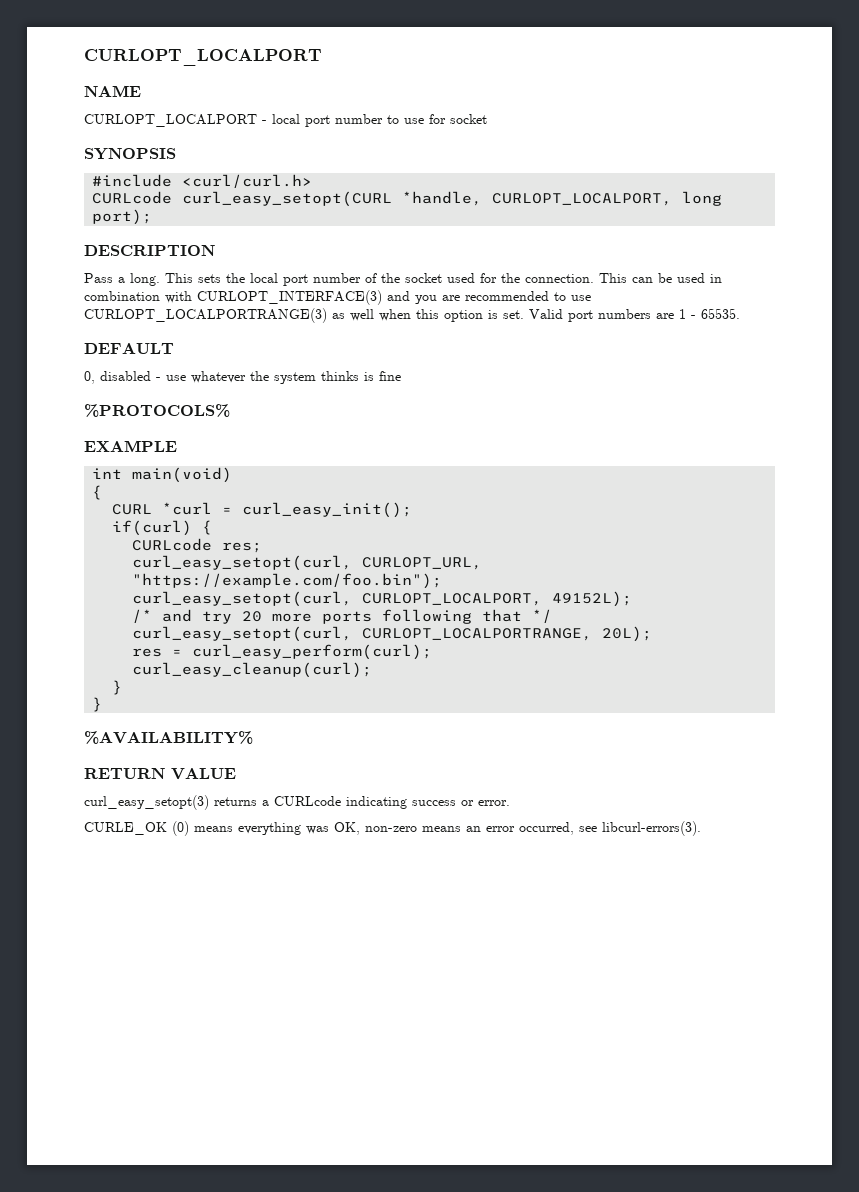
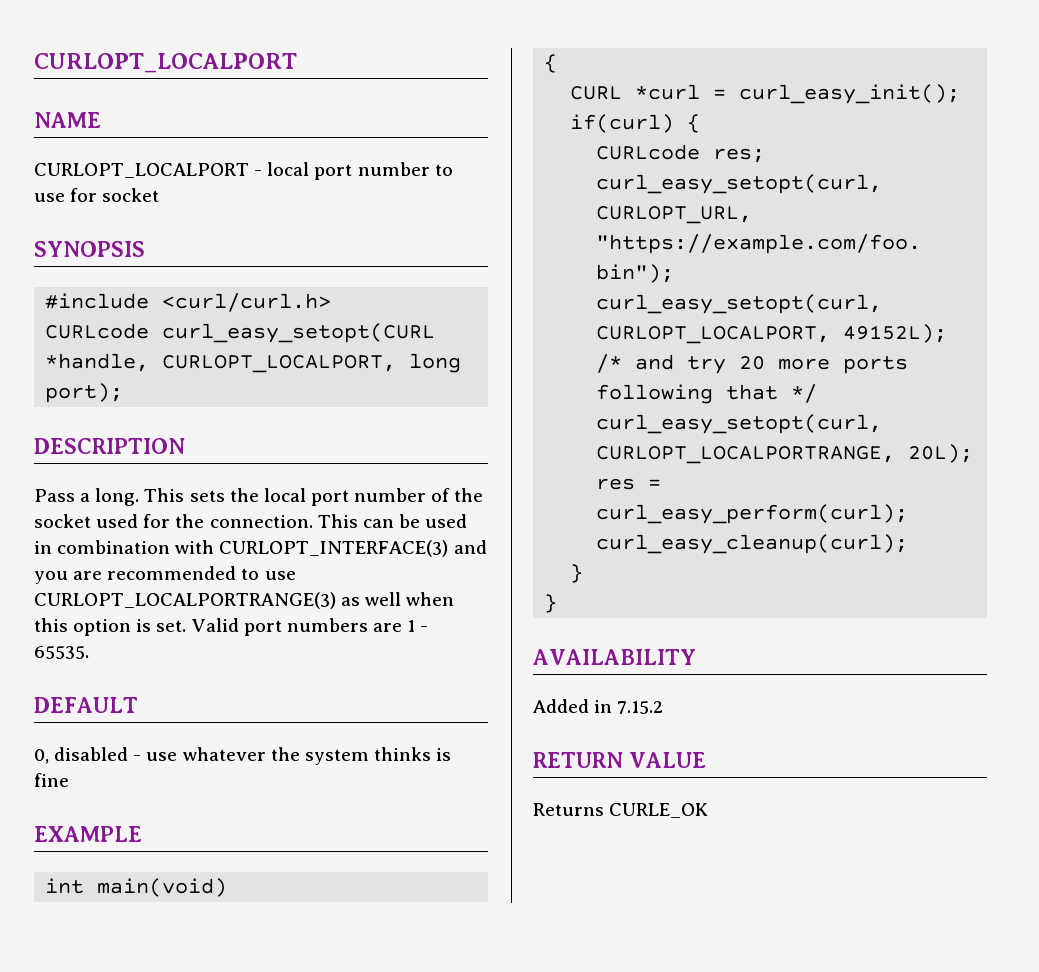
[84,404,230,417] // %PROTOCOLS% -> (69, 780) none
[84,731,253,744] [84,768,236,780] [84,795,510,810] [84,821,701,836] %AVAILABILITY% // RETURN VALUE // curl_easy_setopt(3) returns a CURLcode indicating success or error. // CURLE_OK (0) means everything was OK, non-zero means an error occurred, see libcurl-errors(3). -> [533,649,696,665] [533,699,664,714] [533,752,706,768] [533,803,709,818] AVAILABILITY // Added in 7.15.2 // RETURN VALUE // Returns CURLE_OK

